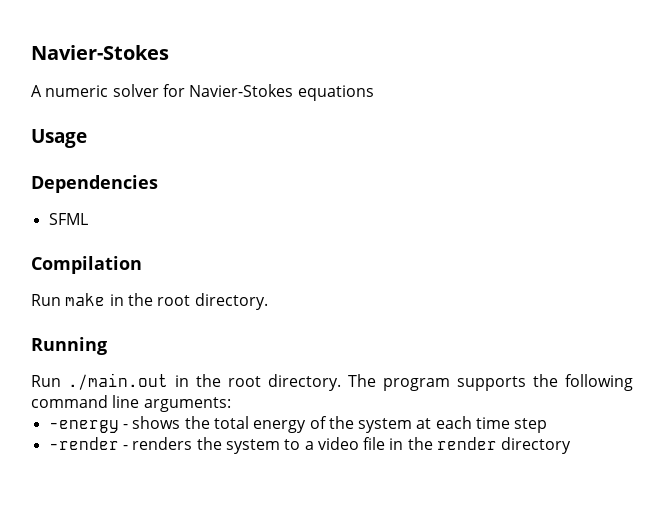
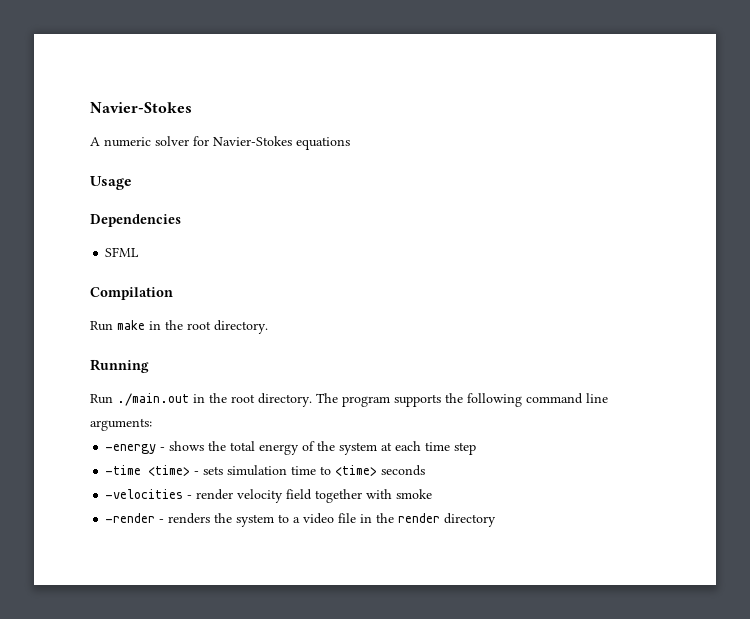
(548, 425) none -> [105,465,426,476] [105,489,433,503] // -time <time> - sets simulation time to <time> seconds // -velocities - render velocity field together with smoke

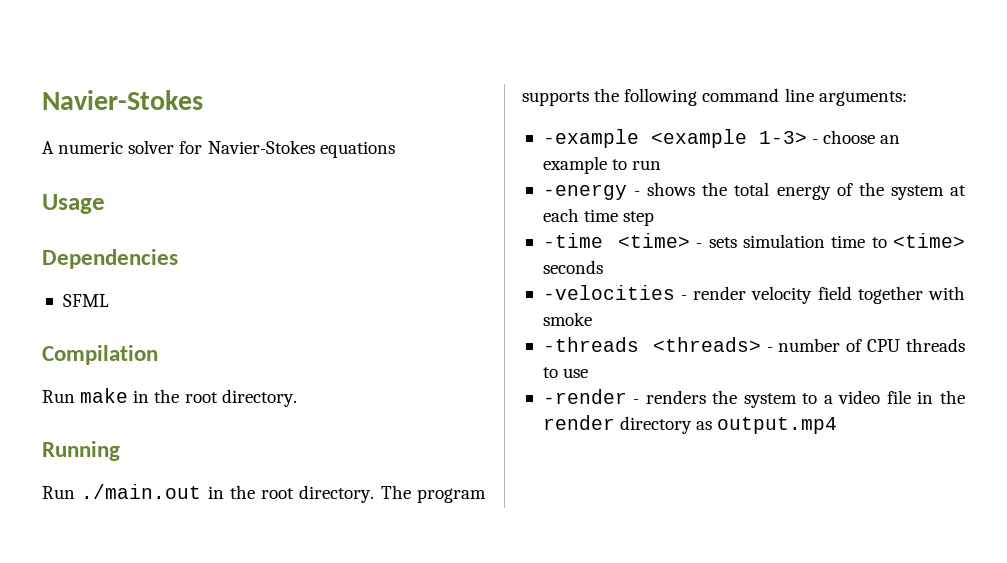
(152, 424) none -> [542,129,901,148] [542,156,662,174] // -example <example 1-3> - choose an example to run
(433, 494) none -> [542,337,965,352] [542,367,589,378] // -threads <threads> - number of CPU threads to use
(497, 520) none -> [696,417,838,434] as output.mp4

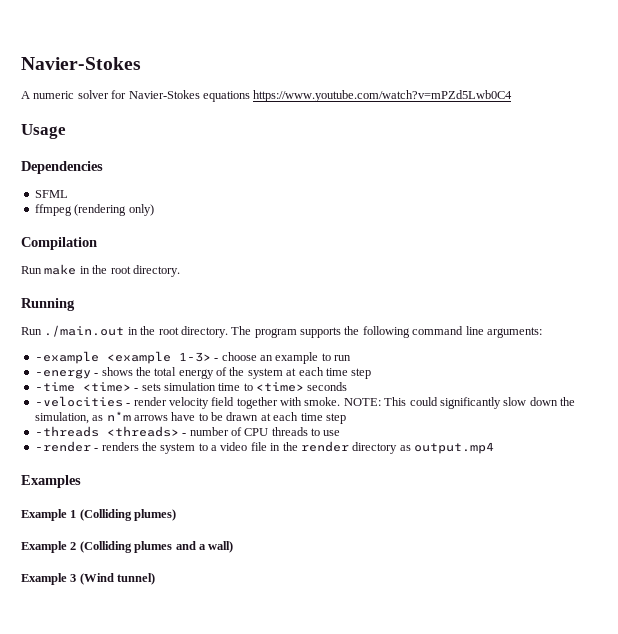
(395, 149) none -> [253,90,513,102] https://www.youtube.com/watch?v=mPZd5Lwb0C4
(109, 300) none -> [34,204,154,216] // ffmpeg (rendering only)
[542,312,592,326] smoke -> [304,397,575,409] [34,411,346,424] smoke. NOTE: This could significantly slow down the simulation, as n*m arrows have to be drawn at each time step
(838, 425) none -> [21,475,81,488] [21,509,177,521] [21,541,234,553] [21,573,156,585] // Examples // Example 1 (Colliding plumes) // Example 2 (Colliding plumes and a wall) // Example 3 (Wind tunnel)

